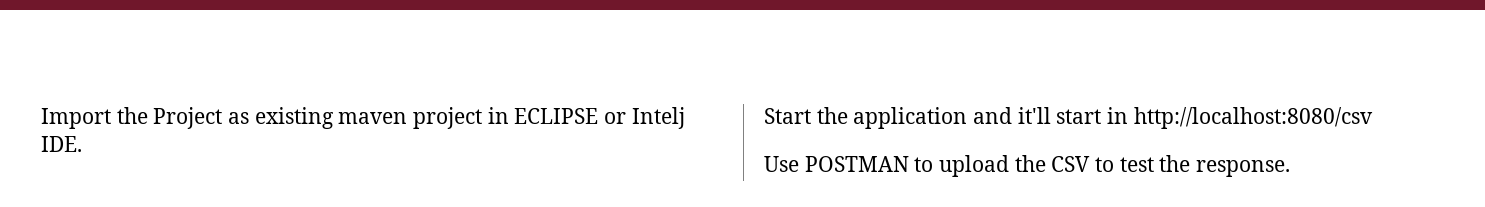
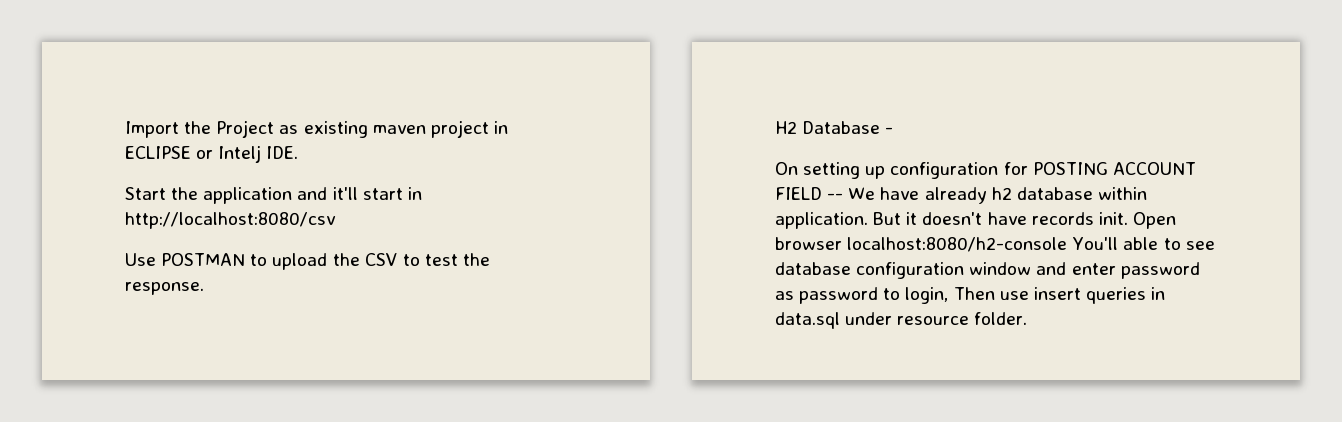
(1291, 168) none -> [775,121,894,134] [775,162,1196,179] [775,187,1147,204] [775,212,1176,229] [775,237,1215,252] [775,262,1200,279] [775,287,1166,304] [775,312,1028,329] // H2 Database - // On setting up configuration for POSTING ACCOUNT FIELD -- We have already h2 database within application. But it doesn't have records init. Open browser localhost:8080/h2-console You'll able to see database configuration window and enter password as password to login, Then use insert queries in data.sql under resource folder.

